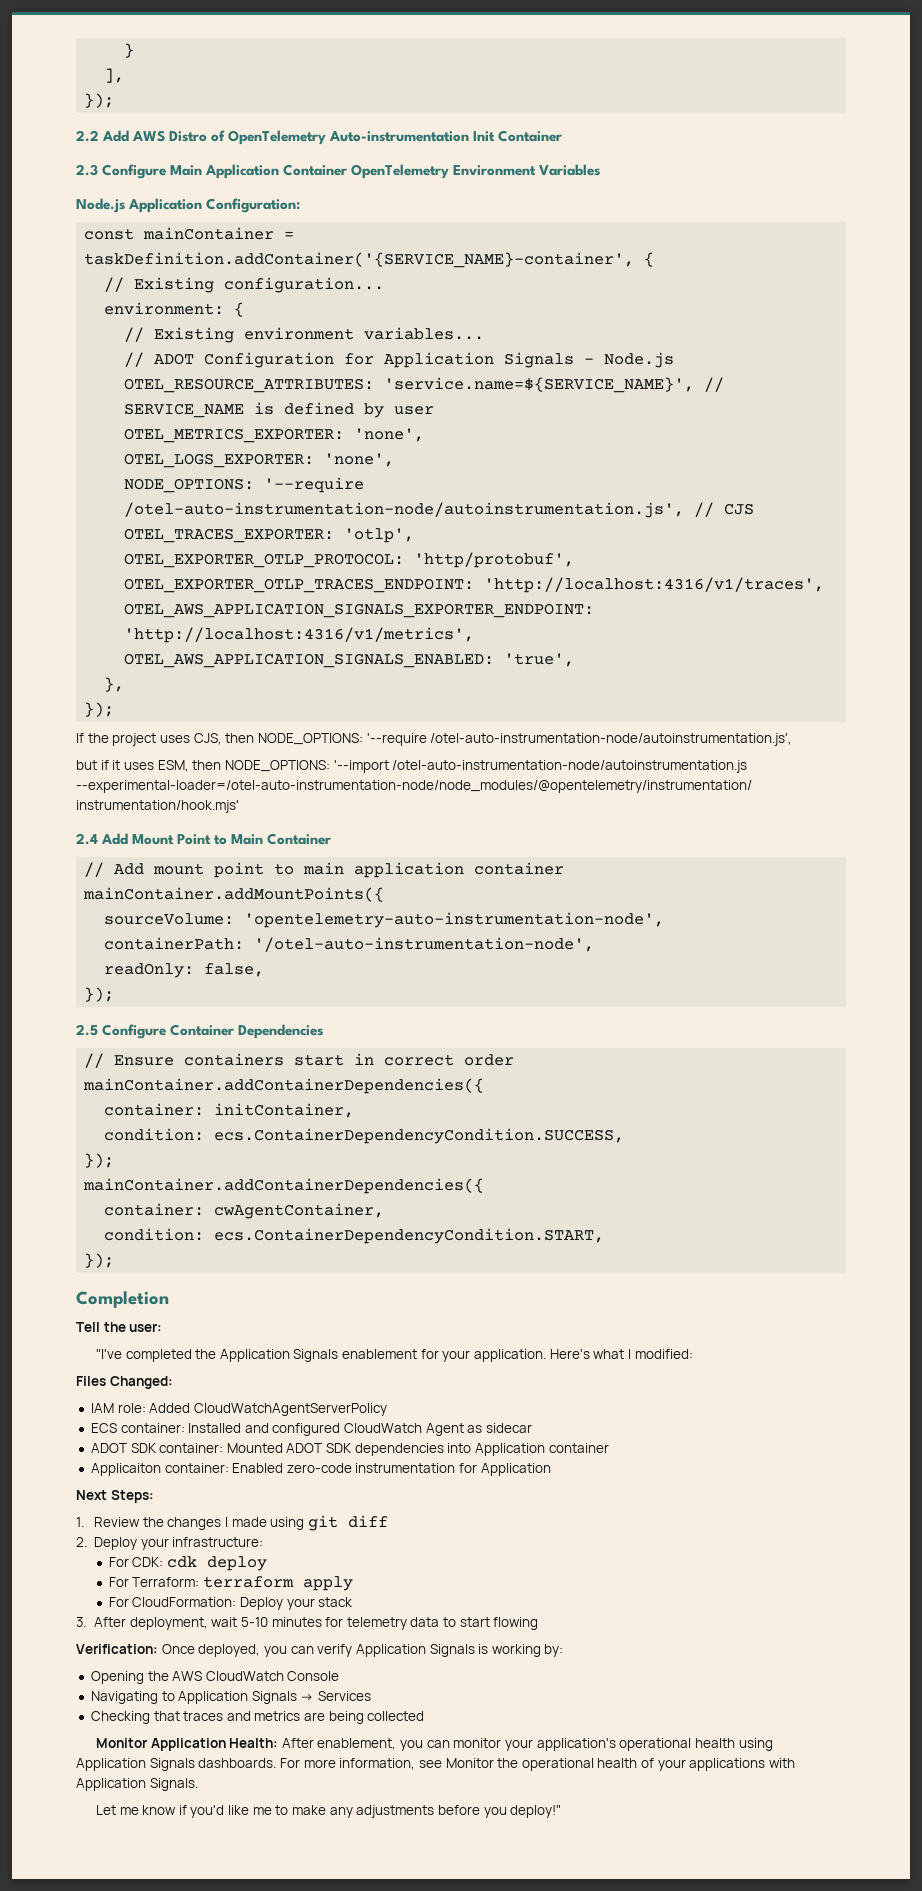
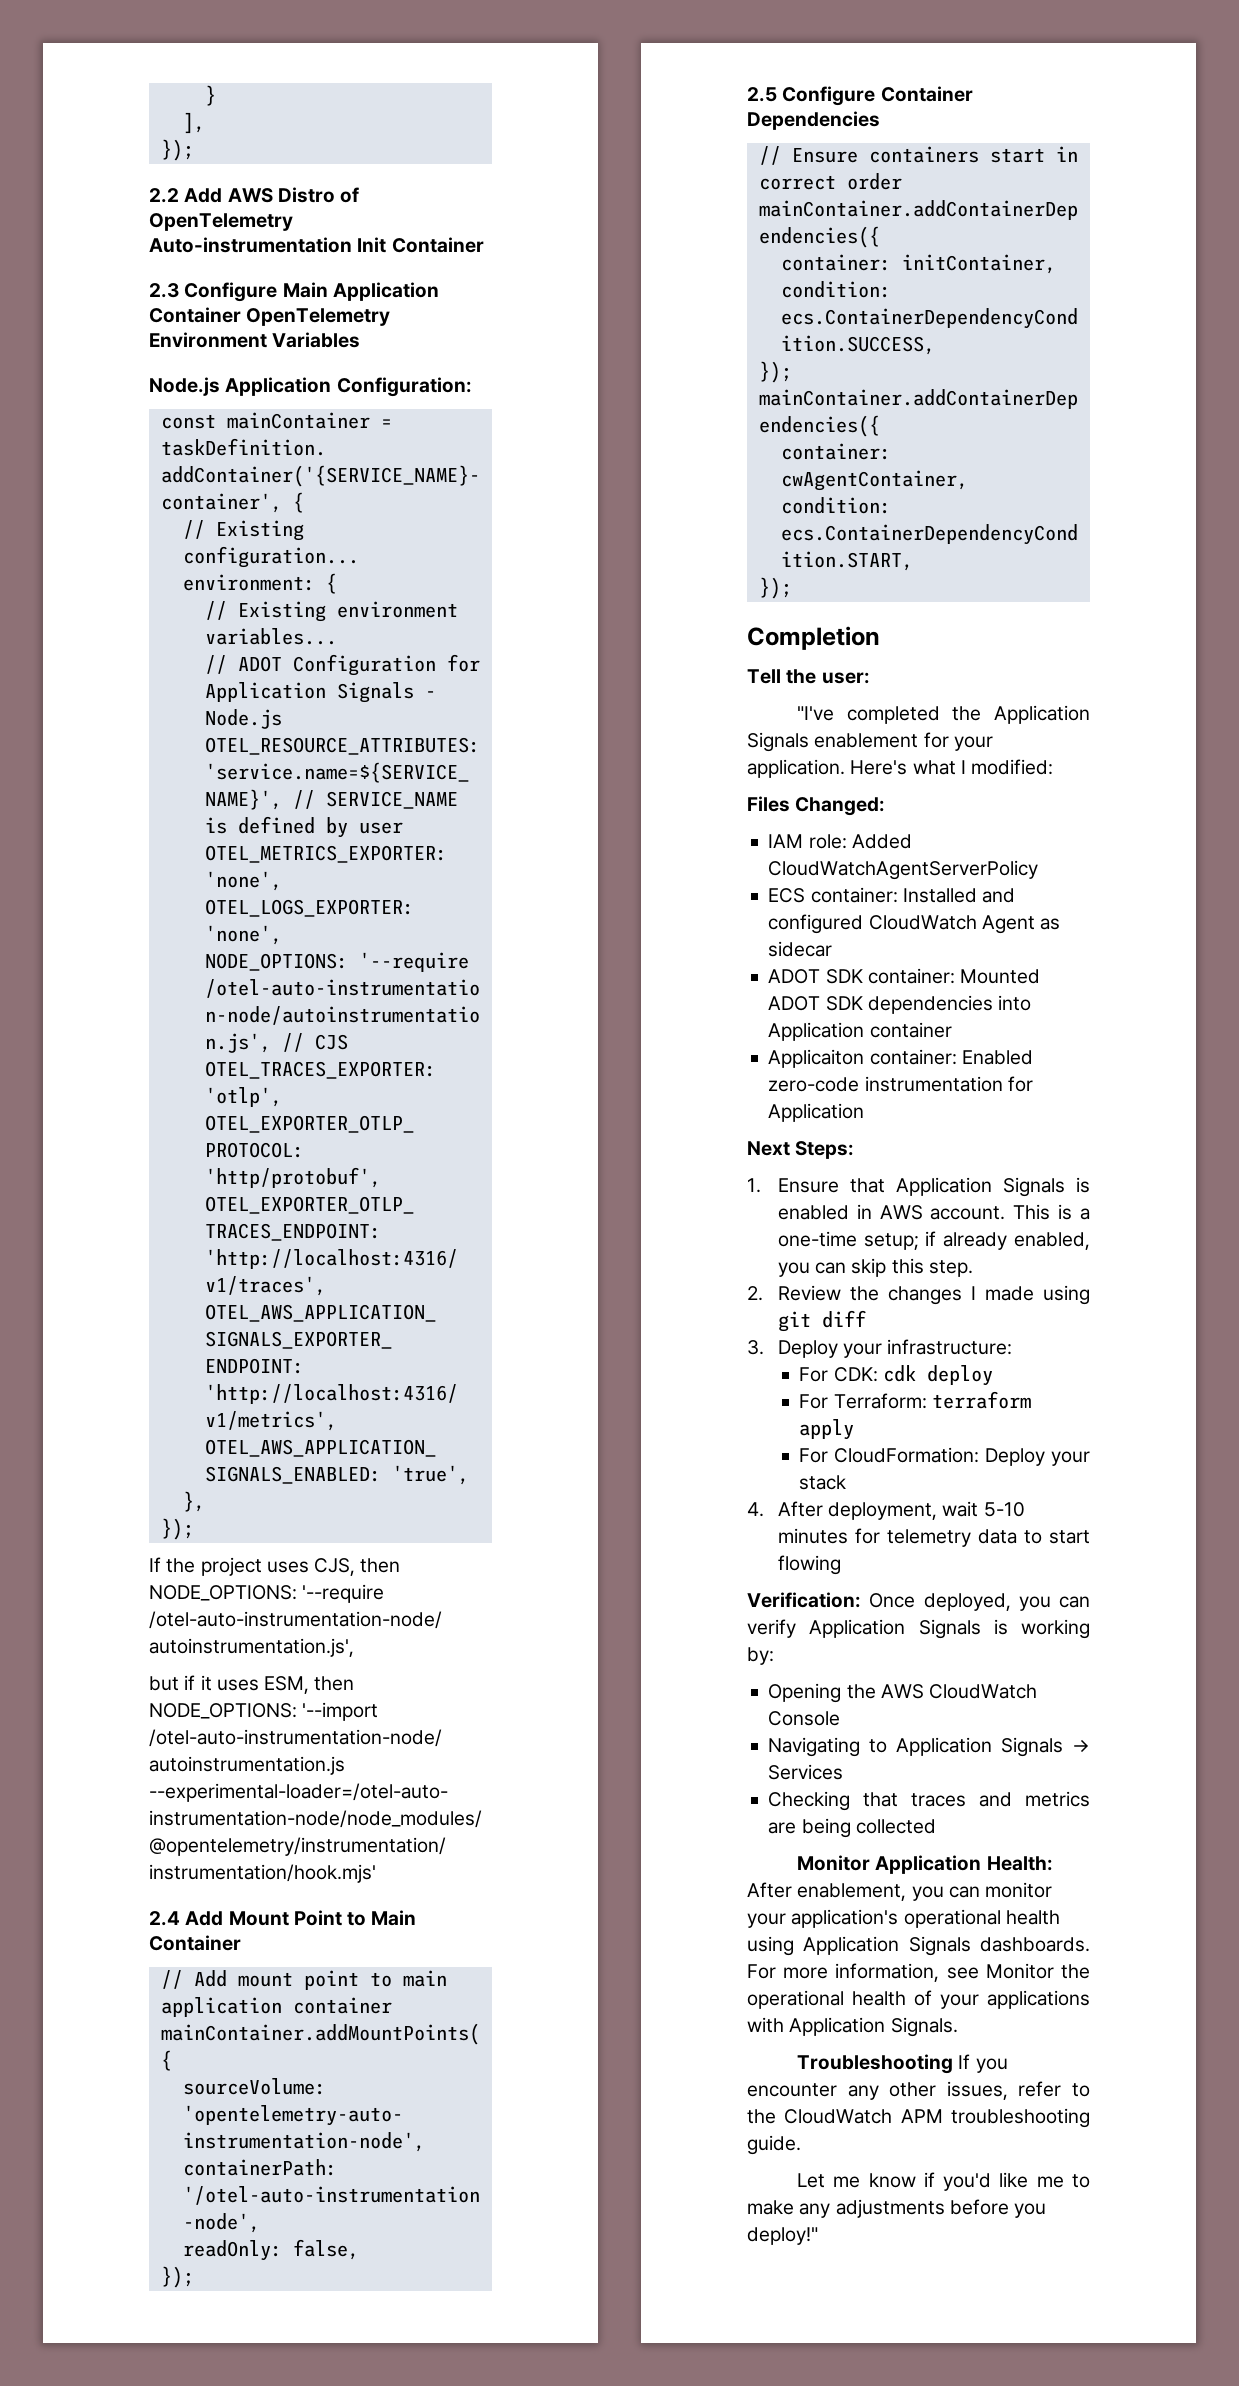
(84, 1522) none -> [777,1177,1090,1197] [777,1204,1090,1220] [777,1231,1090,1250] [777,1258,973,1277] [747,1286,763,1301] Ensure that Application Signals is enabled in AWS account. This is a one-time setup; if already enabled, you can skip this step. // 2.
[76,1537,87,1547] 2. -> [747,1340,764,1355] 3.
[76,1617,86,1627] 3. -> [747,1502,764,1517] 4.
(198, 1784) none -> [797,2054,1008,2074] [747,2081,1090,2100] [747,2108,1090,2128] [747,2135,801,2155] // Troubleshooting If you encounter any other issues, refer to the CloudWatch APM troubleshooting guide.

